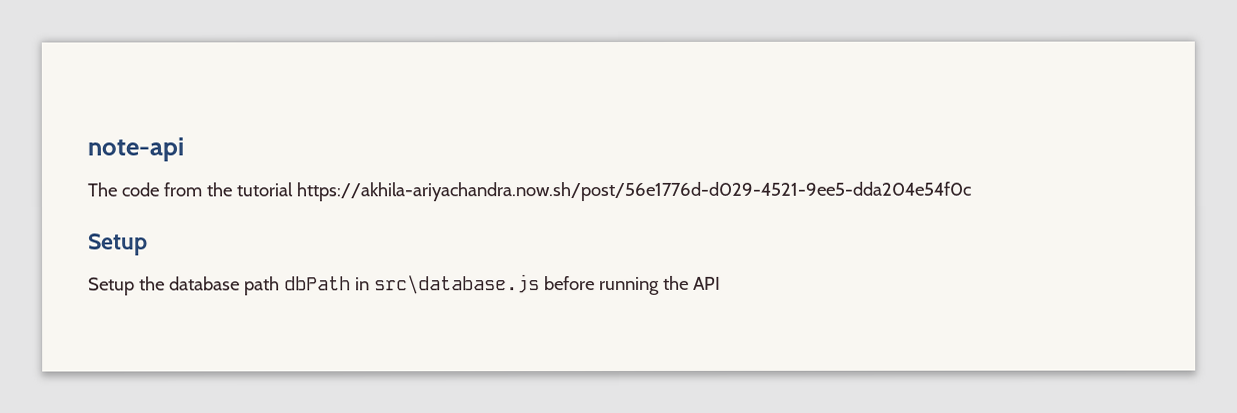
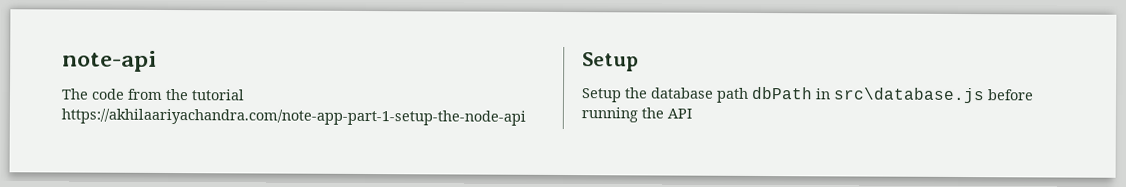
[295,181,971,202] https://akhila-ariyachandra.now.sh/post/56e1776d-d029-4521-9ee5-dda204e54f0c -> [61,108,526,126] https://akhilaariyachandra.com/note-app-part-1-setup-the-node-api

